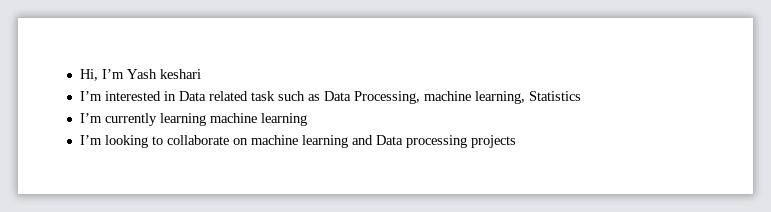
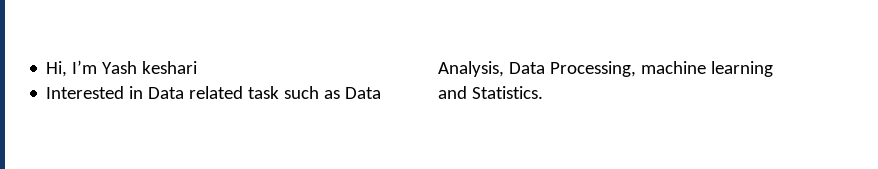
[79,91,161,101] I’m interested -> [46,86,125,99] Interested
[353,91,581,104] [79,113,307,126] [79,135,516,148] Processing, machine learning, Statistics // I’m currently learning machine learning // I’m looking to collaborate on machine learning and Data processing projects -> [438,61,774,77] [438,86,544,99] Analysis, Data Processing, machine learning and Statistics.

